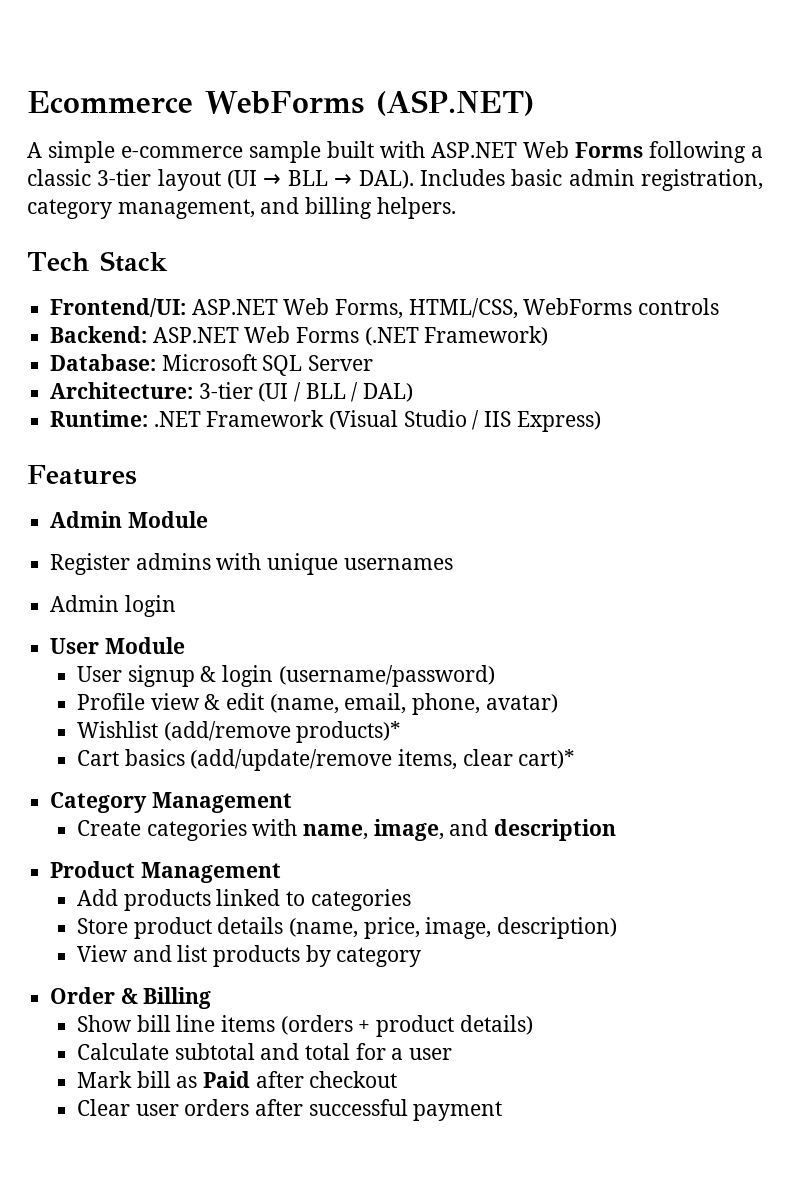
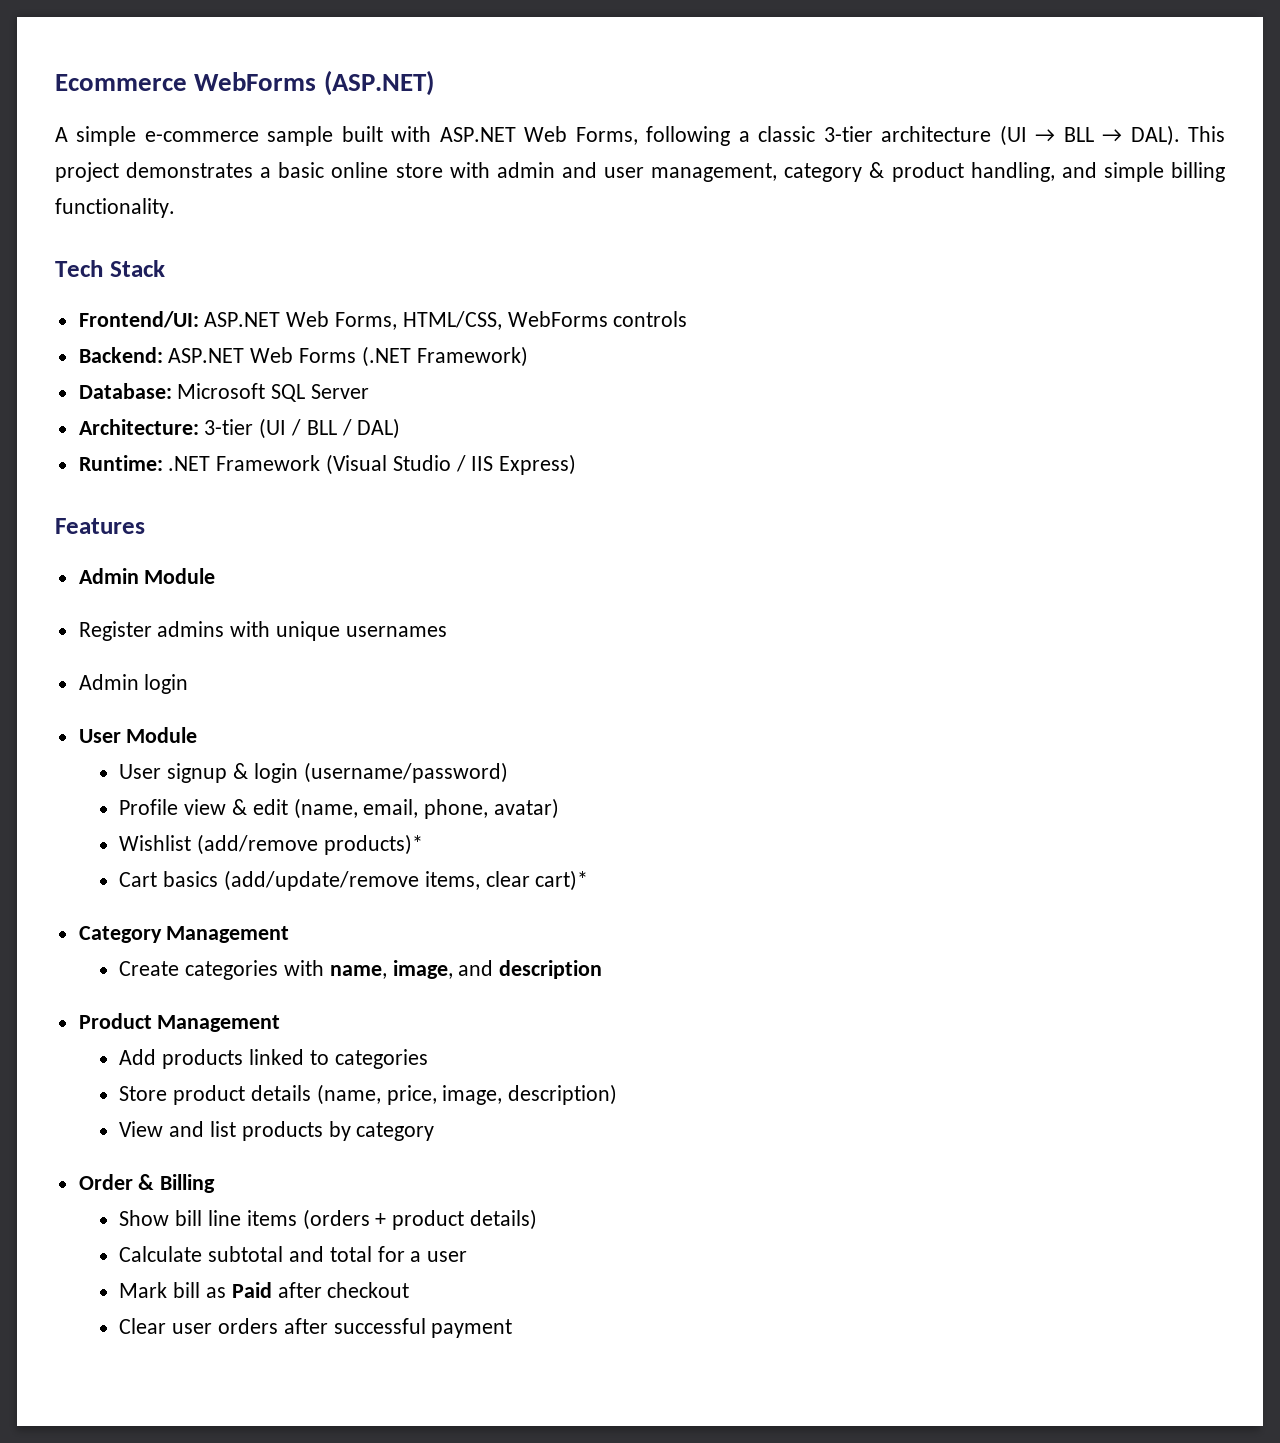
[575,142,643,158] Forms -> [575,127,638,145] Forms,
[157,169,221,191] layout -> [881,126,992,142] architecture
[419,169,763,191] [27,197,456,219] Includes basic admin registration, category management, and billing helpers. -> [1188,126,1225,142] [55,162,1225,182] [55,198,175,218] This project demonstrates a basic online store with admin and user management, category & product handling, and simple billing functionality.

